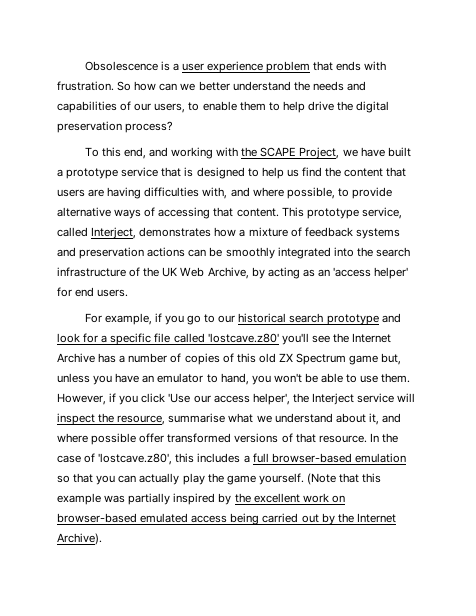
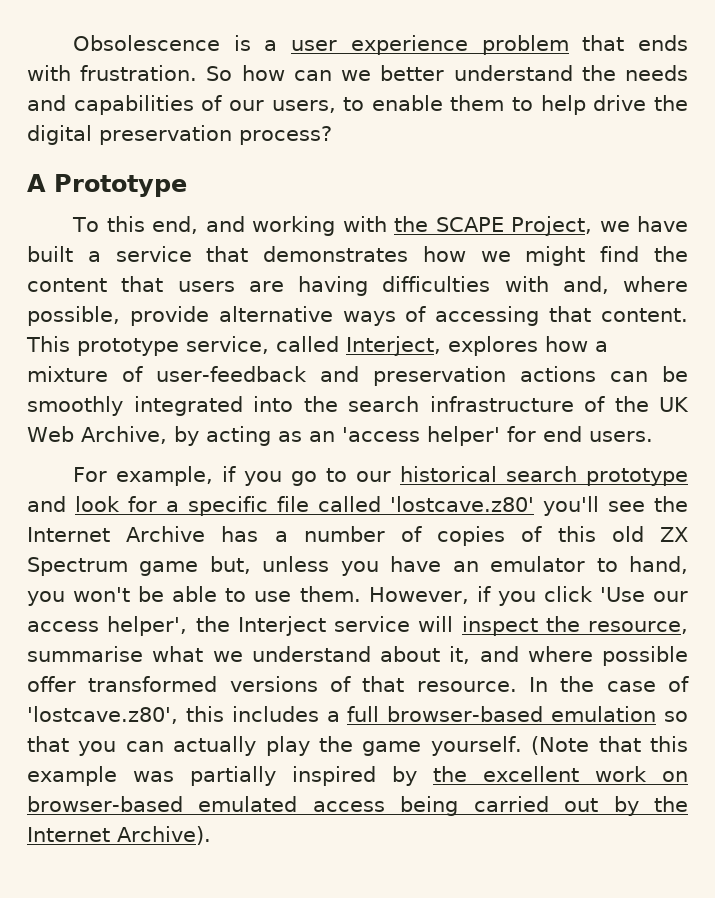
(174, 127) none -> [27,174,187,197] // A Prototype
[66,168,119,179] prototype -> (101, 256) none
[184,167,299,179] is designed to help us -> [263,246,586,266] demonstrates how we might
[202,187,250,199] with, and -> [504,276,609,294] with and,
[337,188,349,197] to -> (120, 316) none
[139,227,212,237] demonstrates -> [448,336,538,356] explores
[304,227,400,239] feedback systems -> [156,366,308,382] user-feedback

